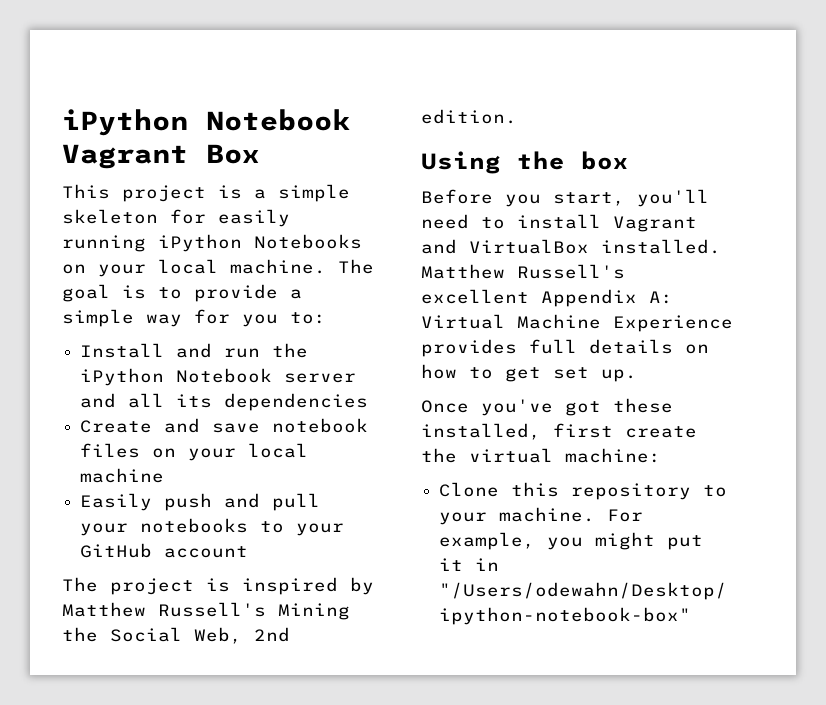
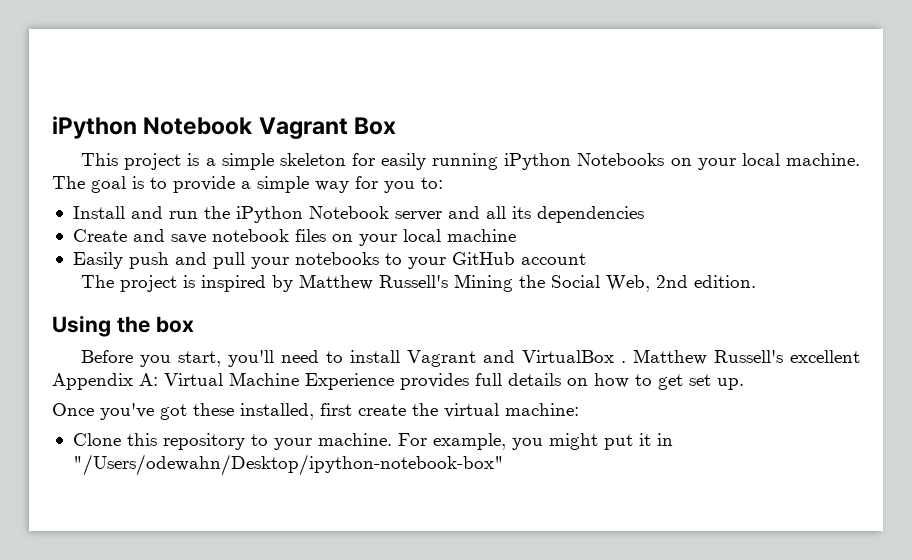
[601,239,721,254] installed. -> [621,361,627,363] .

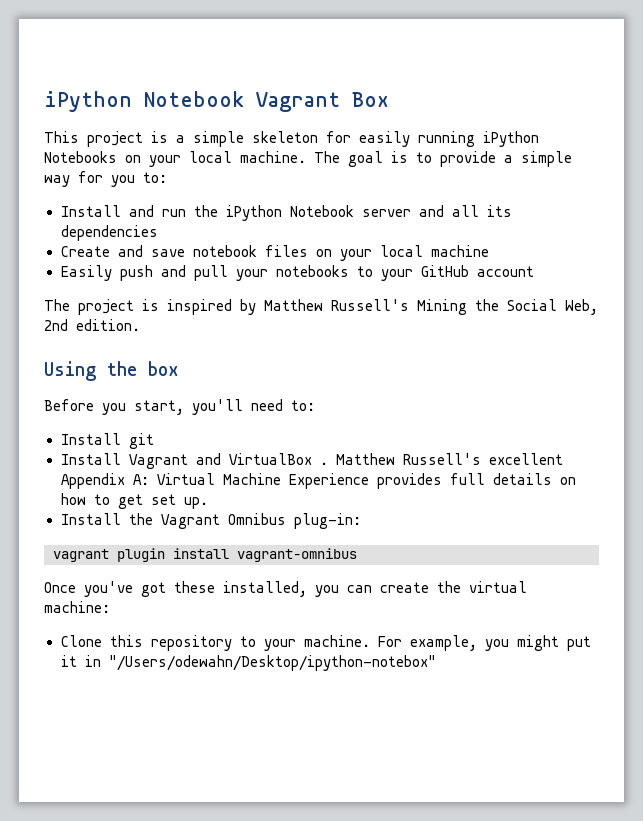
[326,350,401,363] to install -> [291,400,315,411] [60,433,154,449] [60,453,121,465] to: // Install git // Install
(744, 384) none -> [60,513,361,529] [53,548,357,562] // Install the Vagrant Omnibus plug-in: // vagrant plugin install vagrant-omnibus
[320,403,352,416] first -> [315,585,372,597] you can
[72,454,504,476] "/Users/odewahn/Desktop/ipython-notebook-box" -> [108,655,436,671] "/Users/odewahn/Desktop/ipython-notebox"

